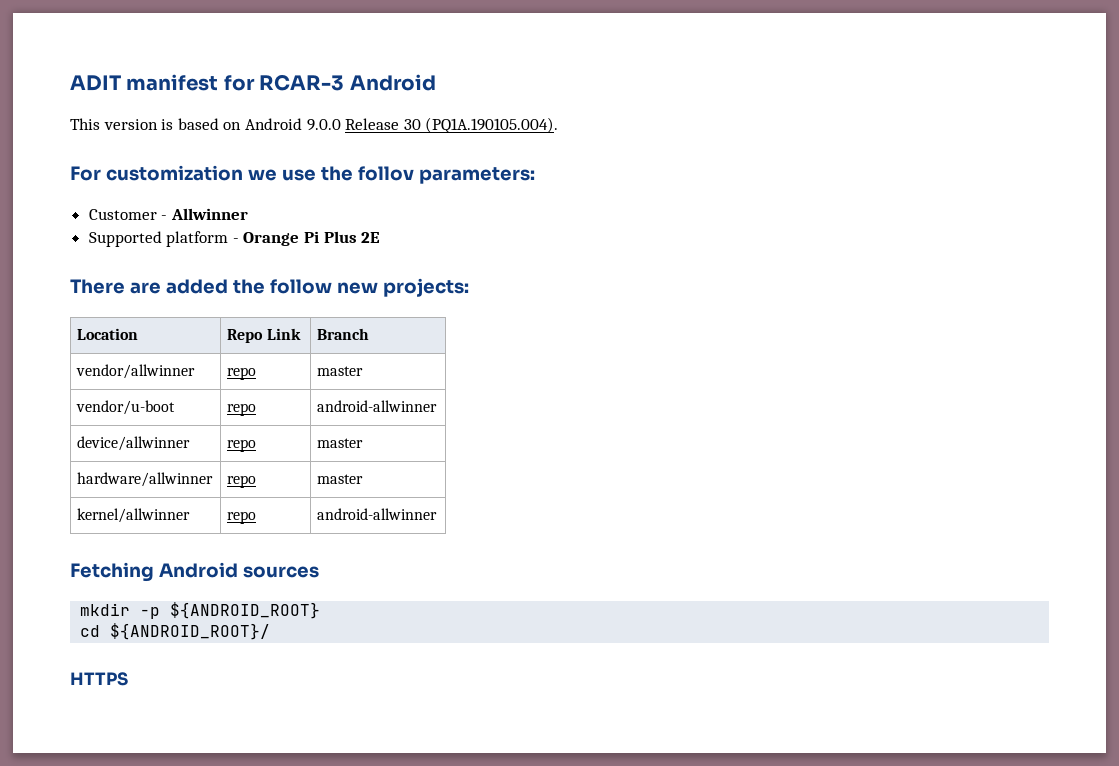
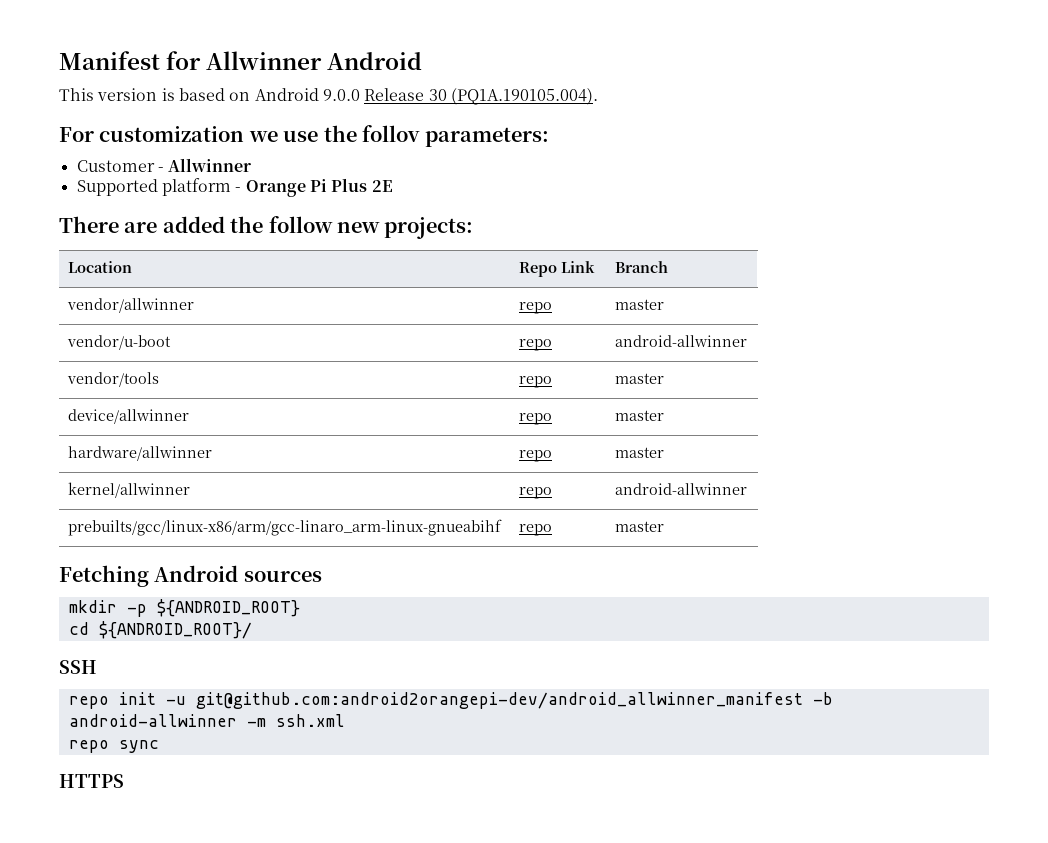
[70,74,345,91] ADIT manifest for RCAR-3 -> [59,51,323,70] Manifest for Allwinner
(438, 406) none -> [66,372,159,387] [518,376,552,388] [614,373,664,384] // vendor/tools | repo | master
(438, 514) none -> [67,519,502,536] [518,524,552,536] [614,521,664,532] // prebuilts/gcc/linux-x86/arm/gcc-linaro_arm-linux-gnueabihf | repo | master
(271, 631) none -> [59,660,97,674] [68,692,833,709] [68,714,345,727] [68,740,159,753] // SSH // repo init -u git@github.com:android2orangepi-dev/android_allwinner_manifest -b android-allwinner -m ssh.xml // repo sync

